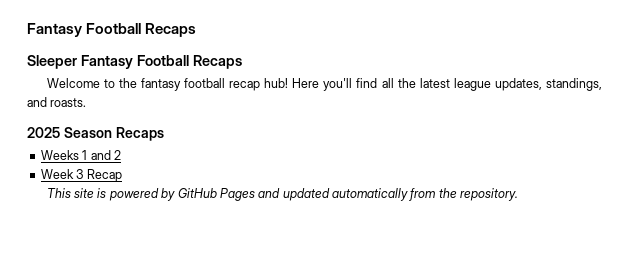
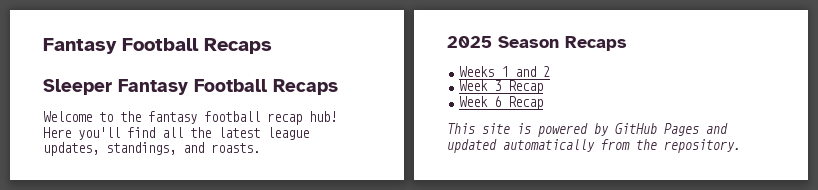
(122, 175) none -> [459,96,544,110] // Week 6 Recap

